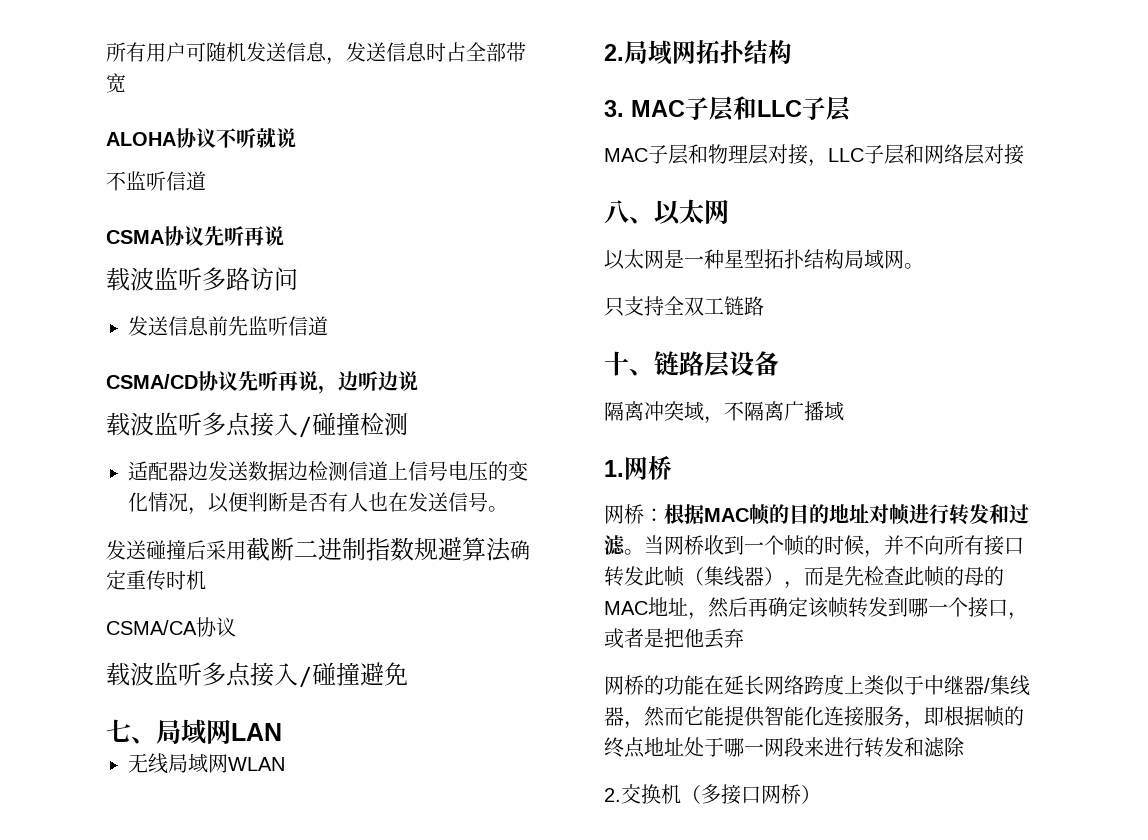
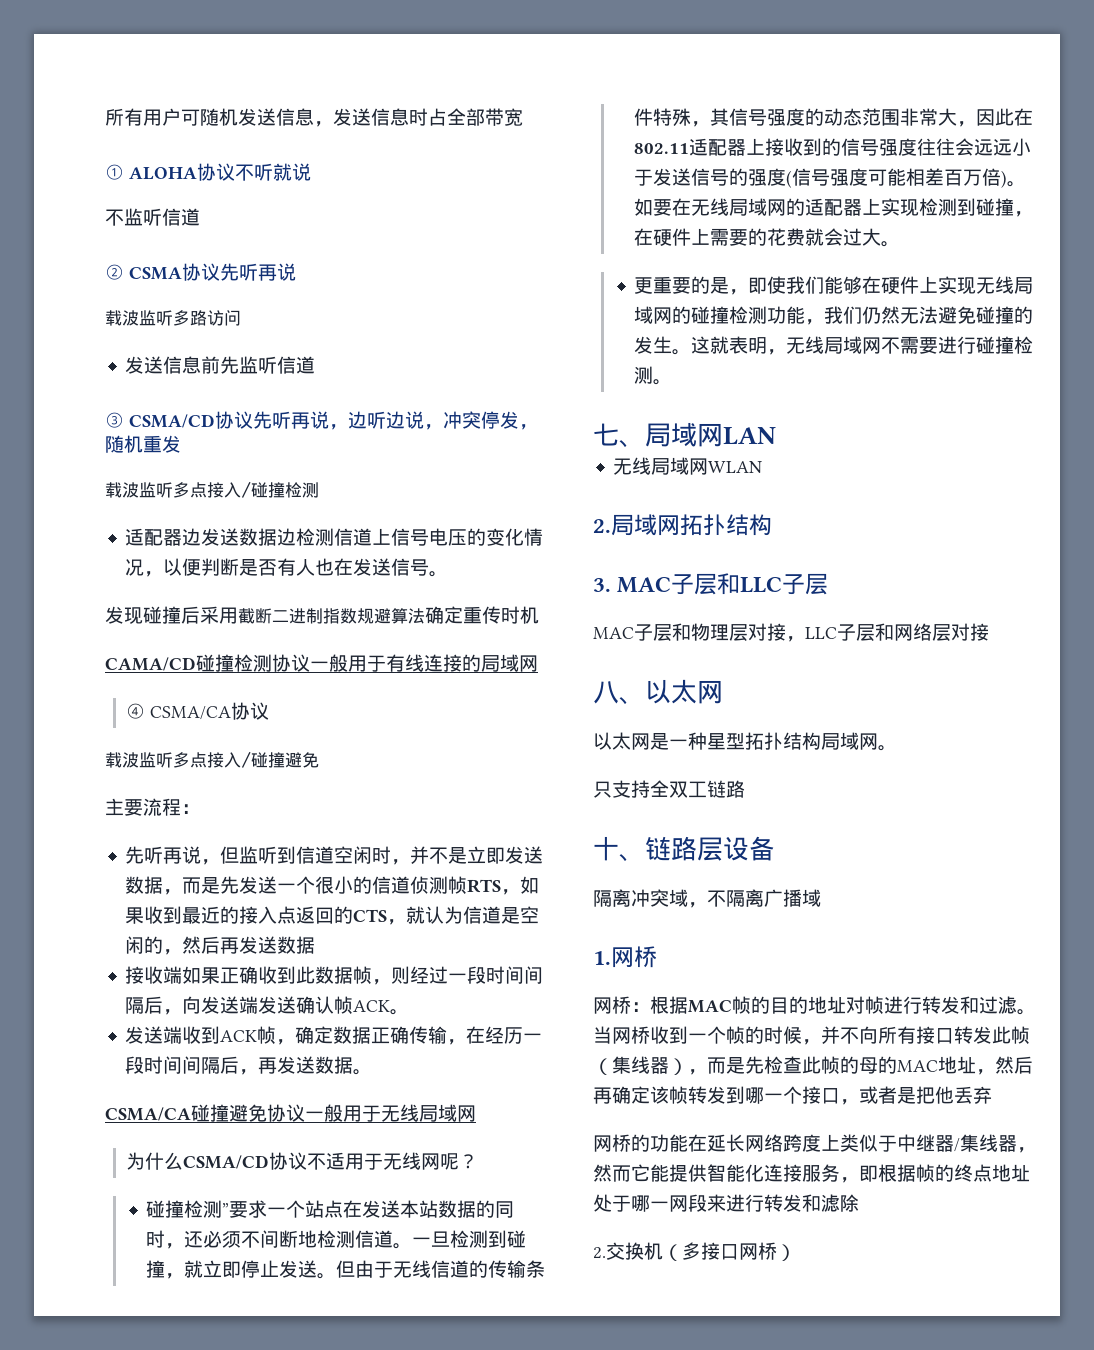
(126, 83) none -> [105,164,124,180] ①
(206, 181) none -> [105,264,124,280] ②
(328, 326) none -> [105,412,124,428] ③
(418, 381) none -> [424,411,538,430] [105,435,181,453] ，冲突停发，随机重发
[126,540,146,560] 送 -> [124,607,143,624] 现
(206, 580) none -> [105,654,538,672] [126,703,146,719] CAMA/CD碰撞检测协议一般用于有线连接的局域网 // ④
(408, 674) none -> [105,798,200,816] [125,846,544,865] [125,876,540,895] [125,906,540,925] [125,936,316,955] [125,966,544,985] [125,996,410,1015] [125,1026,543,1045] [125,1056,373,1075] [105,1104,476,1122] [126,1152,479,1170] [146,1200,515,1218] [146,1230,527,1249] [146,1260,546,1279] [634,108,1034,127] [634,138,1032,156] [634,168,1027,188] [634,198,1034,217] [634,228,901,247] [634,276,1034,295] [634,306,1034,325] [634,336,1034,355] [634,366,673,385] // 主要流程： // 先听再说，但监听到信道空闲时，并不是立即发送数据，而是先发送一个很小的信道侦测帧RTS，如果收到最近的接入点返回的CTS，就认为信道是空闲的，然后再发送数据 // 接收端如果正确收到此数据帧，则经过一段时间间隔后，向发送端发送确认帧ACK。 // 发送端收到ACK帧，确定数据正确传输，在经历一段时间间隔后，再发送数据。 // CSMA/CA碰撞避免协议一般用于无线局域网 // 为什么CSMA/CD协议不适用于无线网呢？ // 碰撞检测”要求一个站点在发送本站数据的同时，还必须不间断地检测信道。一旦检测到碰撞，就立即停止发送。但由于无线信道的传输条件特殊，其信号强度的动态范围非常大，因此在802.11适配器上接收到的信号强度往往会远远小于发送信号的强度(信号强度可能相差百万倍)。如要在无线局域网的适配器上实现检测到碰撞，在硬件上需要的花费就会过大。 // 更重要的是，即使我们能够在硬件上实现无线局域网的碰撞检测功能，我们仍然无法避免碰撞的发生。这就表明，无线局域网不需要进行碰撞检测。

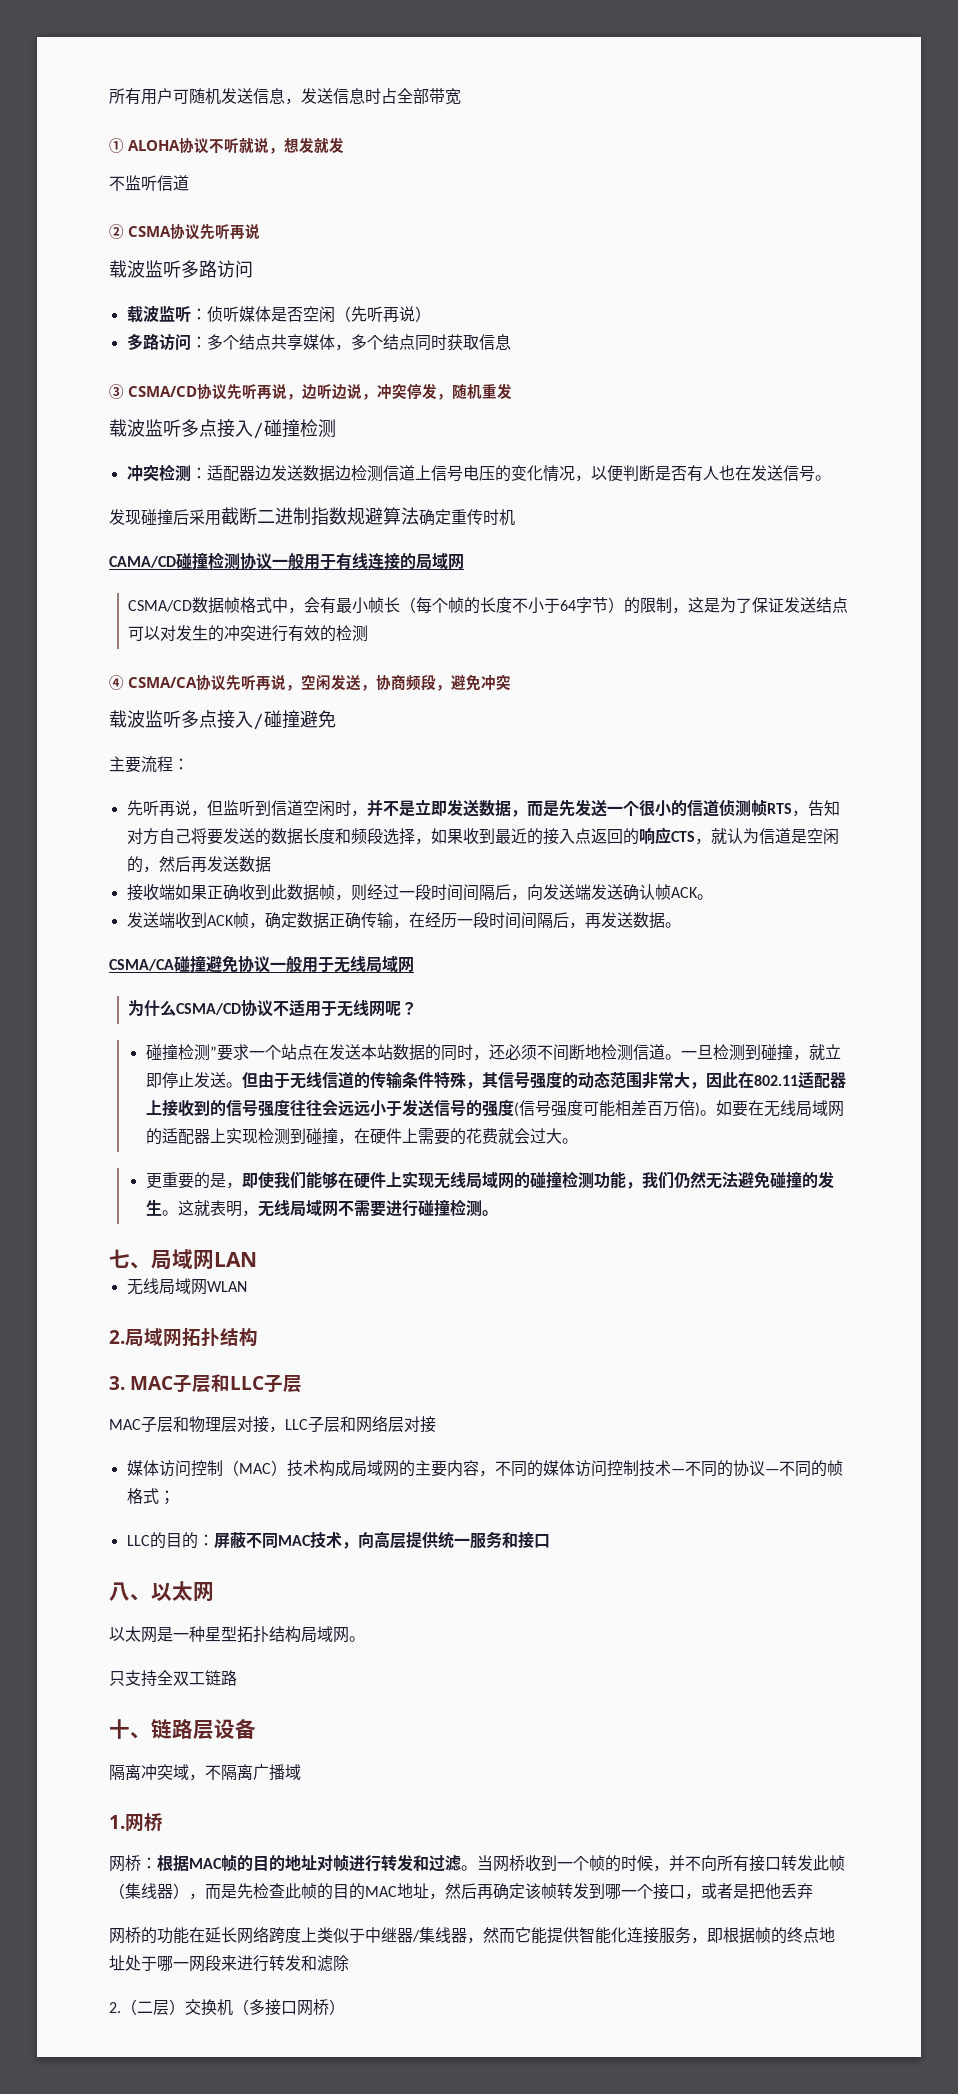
(311, 172) none -> [269,137,344,154] ，想发就发
[125,356,316,374] 发送信息前先监听信道 -> [126,305,431,323] [126,333,511,351] 载波监听：侦听媒体是否空闲（先听再说） // 多路访问：多个结点共享媒体，多个结点同时获取信息
(319, 490) none -> [126,464,207,482] 冲突检测：
[126,702,270,720] ④ CSMA/CA协议 -> [127,597,848,614] [127,625,368,642] [109,674,511,691] CSMA/CD数据帧格式中，会有最小帧长（每个帧的长度不小于64字节）的限制，这是为了保证发送结点可以对发生的冲突进行有效的检测 // ④ CSMA/CA协议先听再说，空闲发送，协商频段，避免冲突
(521, 892) none -> [807,800,840,816] [126,828,431,845] 告知对方自己将要发送的数据长度和频段选择，
(354, 915) none -> [638,827,671,845] 响应
(989, 632) none -> [126,1460,843,1477] [126,1488,175,1505] [126,1531,550,1549] // 媒体访问控制（MAC）技术构成局域网的主要内容，不同的媒体访问控制技术—不同的协议—不同的帧格式； // LLC的目的：屏蔽不同MAC技术，向高层提供统一服务和接口
[859,1057,878,1074] 母 -> [333,1884,349,1899] 目
(606, 1253) none -> [121,1999,185,2015] （二层）

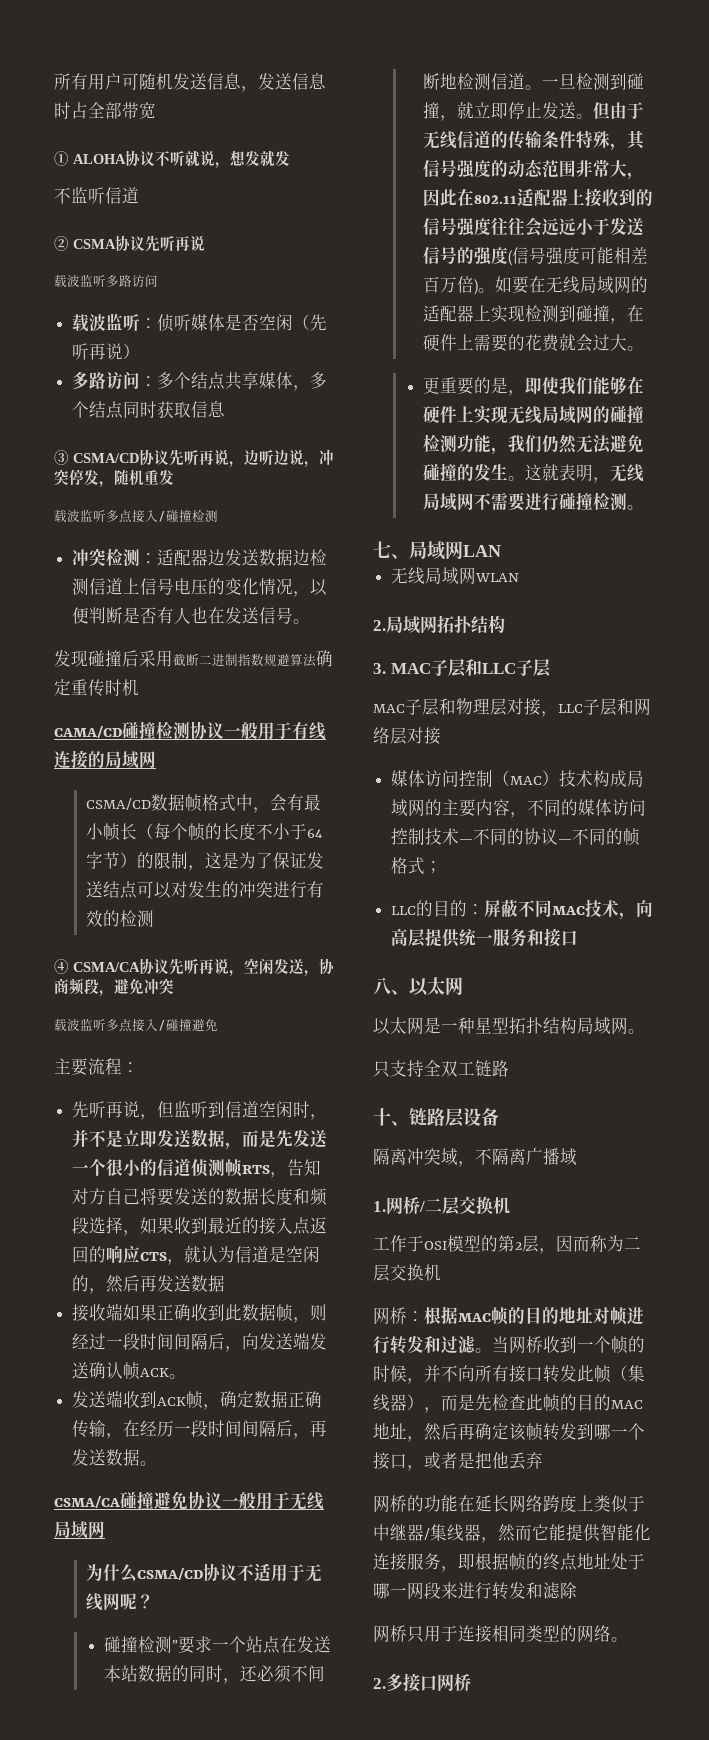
(163, 1822) none -> [419,1196,510,1215] [373,1235,641,1254] [373,1264,441,1282] /二层交换机 // 工作于OSI模型的第2层，因而称为二层交换机
[109,1999,249,2016] 2.（二层）交换机（ -> [373,1625,628,1643] [373,1678,386,1689] 网桥只用于连接相同类型的网络。 // 2.
[329,1999,345,2015] ） -> (471, 1682) none

